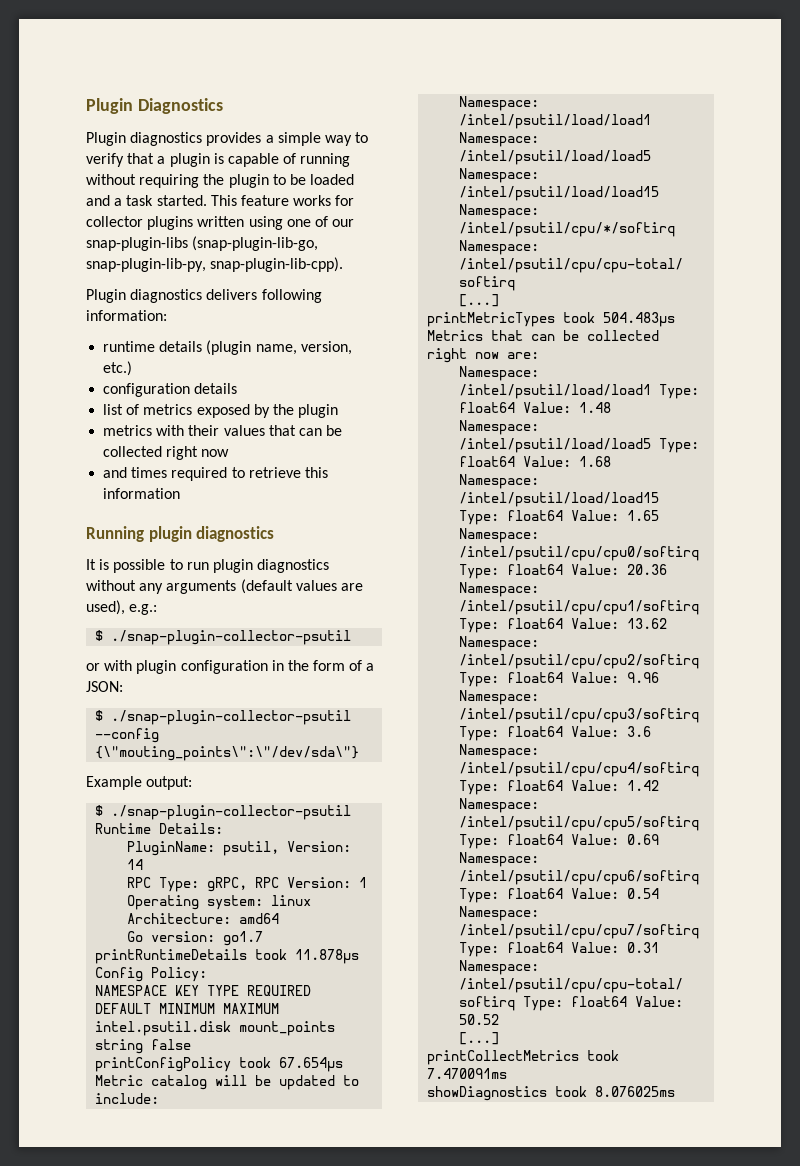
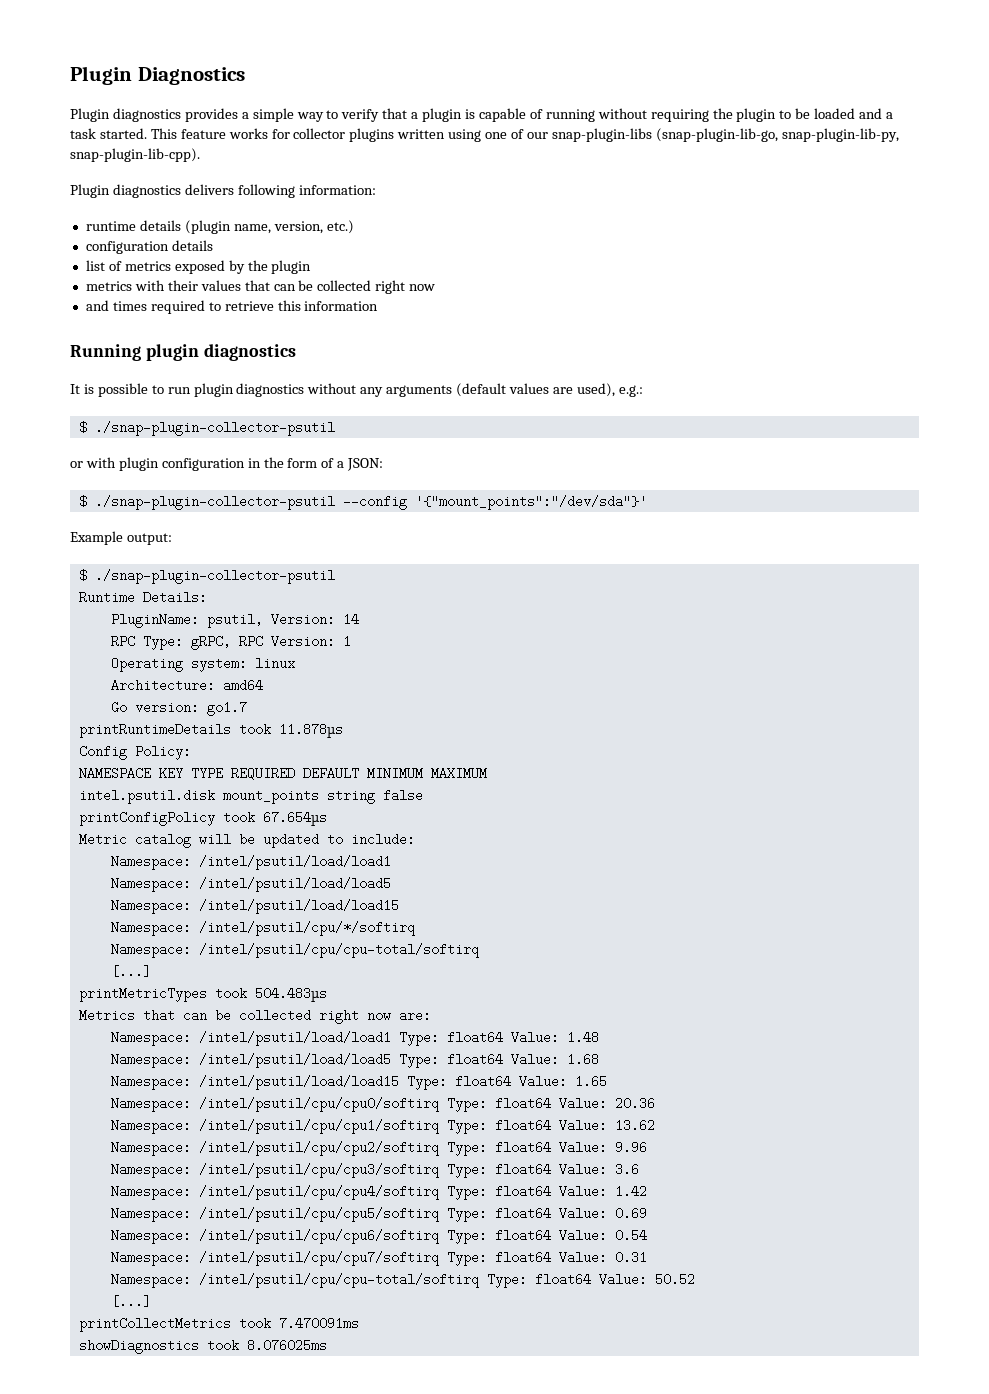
[95,746,360,761] {\"mouting_points\":\"/dev/sda\"} -> [414,495,647,510] '{"mount_points":"/dev/sda"}'

